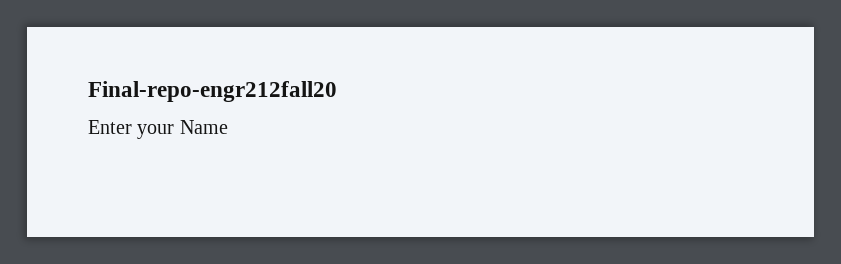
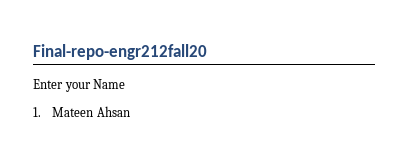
(228, 127) none -> [33,106,130,117] // 1. Mateen Ahsan

